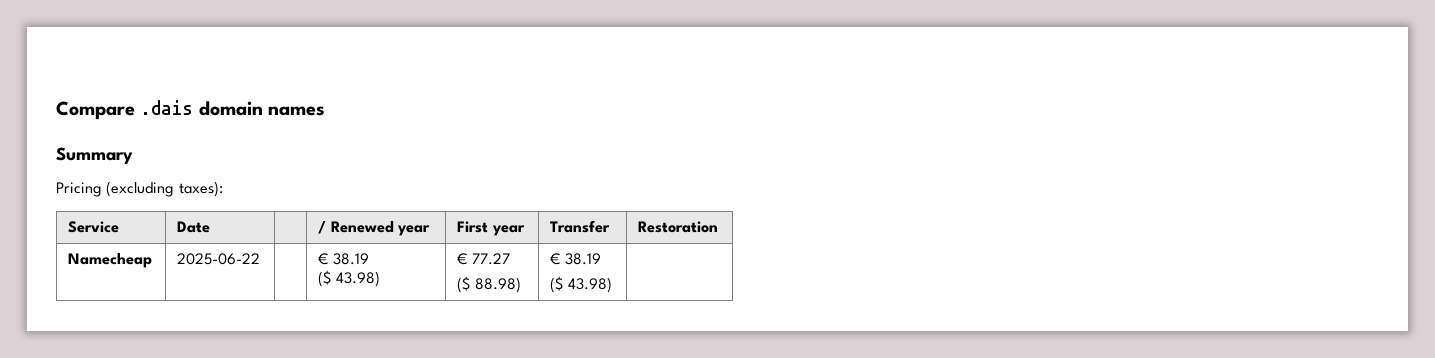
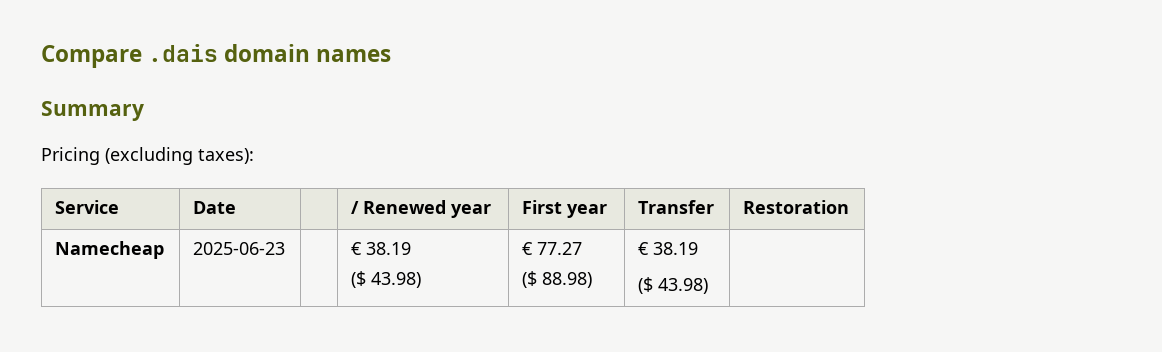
[177,253,261,265] 2025-06-22 -> [193,242,286,255] 2025-06-23

